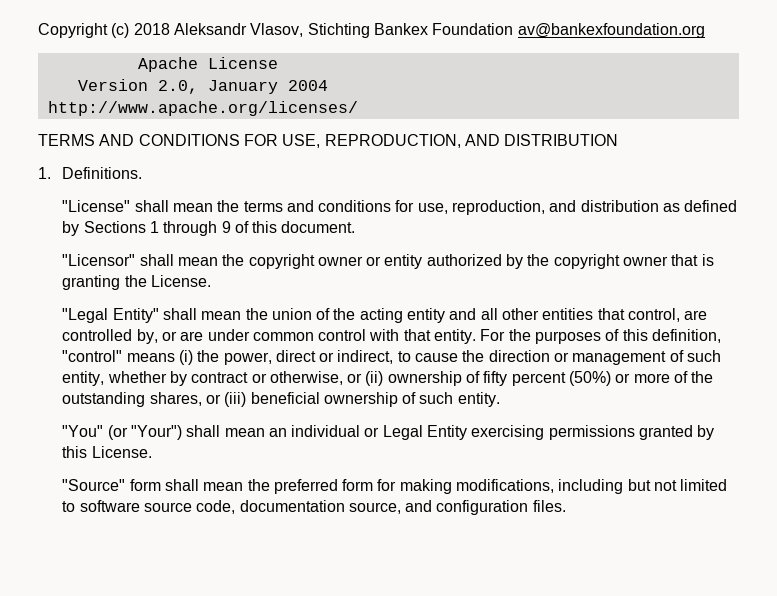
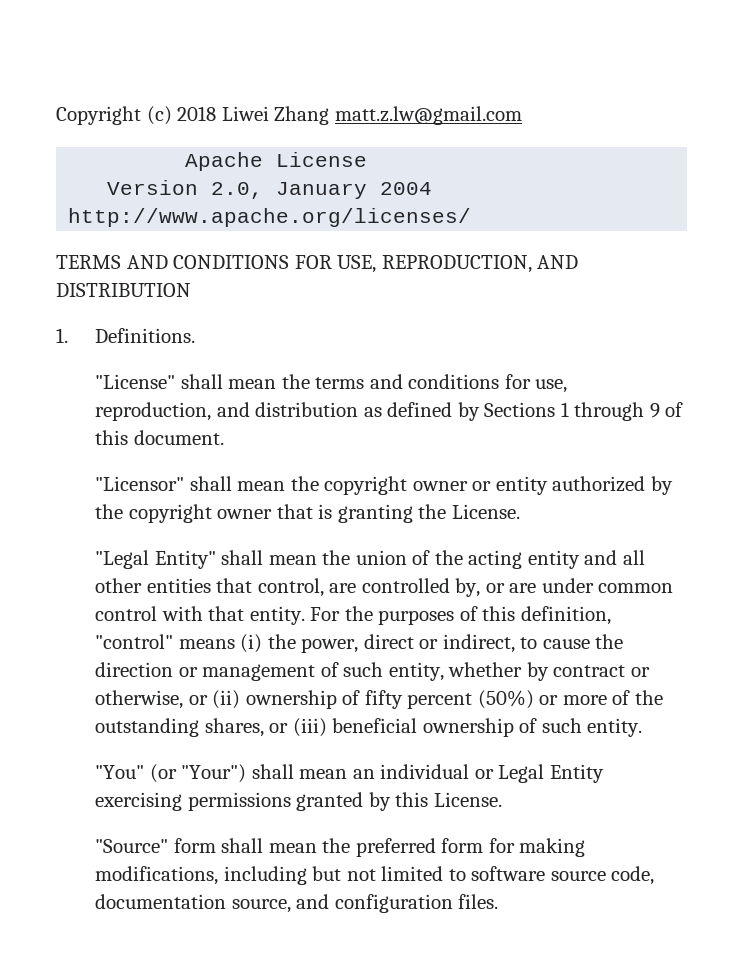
[173,23,705,38] Aleksandr Vlasov, Stichting Bankex Foundation av@bankexfoundation.org -> [221,106,522,125] Liwei Zhang matt.z.lw@gmail.com

